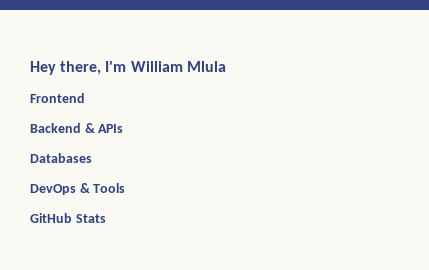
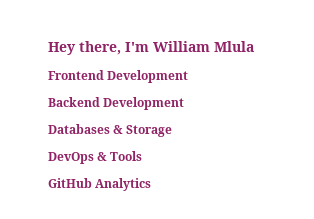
(85, 98) none -> [107,70,189,83] Development
[84,123,124,133] & APIs -> [103,97,185,110] Development
(92, 158) none -> [113,125,173,137] & Storage
[75,214,106,223] Stats -> [95,178,152,191] Analytics

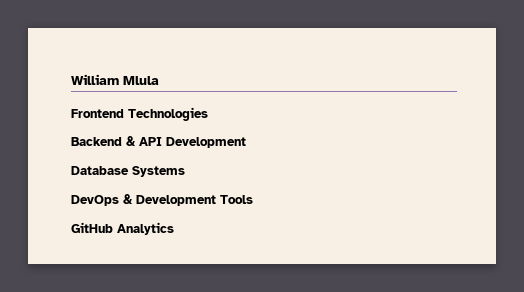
[48,41,149,55] Hey there, I'm -> (71, 79) none
[107,70,189,83] [48,97,185,110] [48,124,173,137] Development // Backend Development // Databases & Storage -> [128,107,208,121] [71,136,246,148] [71,166,185,177] Technologies // Backend & API Development // Database Systems
(108, 156) none -> [136,195,216,206] Development

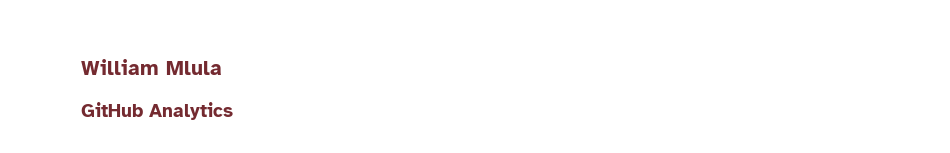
[71,107,208,121] [71,136,246,148] [71,166,185,177] [71,194,253,206] // Frontend Technologies // Backend & API Development // Database Systems // DevOps & Development Tools -> (222, 68) none

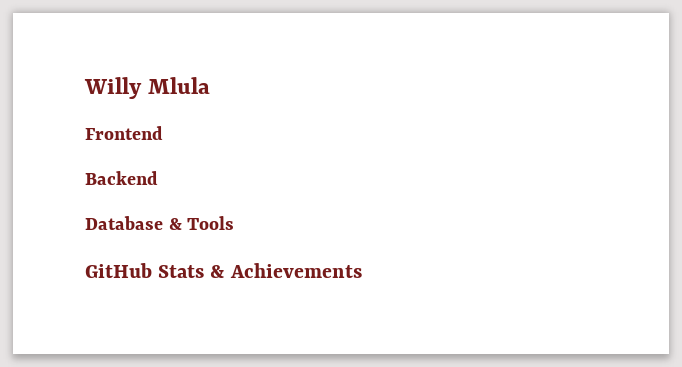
[81,59,159,75] William -> [84,77,142,99] Willy
[81,102,233,120] GitHub Analytics -> [85,126,163,140] [85,171,158,185] [85,216,235,230] [85,263,362,278] Frontend // Backend // Database & Tools // GitHub Stats & Achievements

